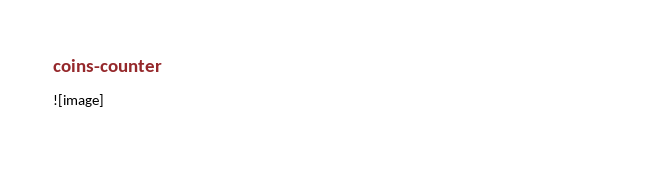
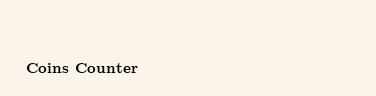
[53,59,162,72] [53,94,104,107] coins-counter // ![image] -> [26,63,138,73] Coins Counter

